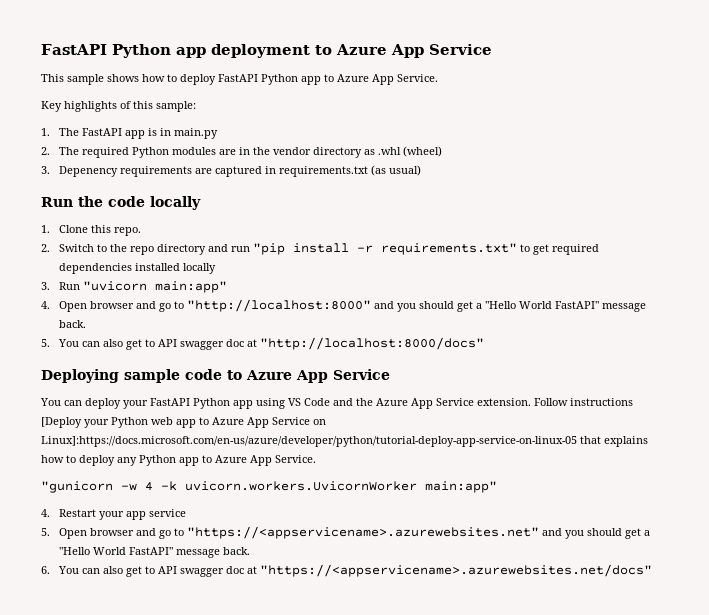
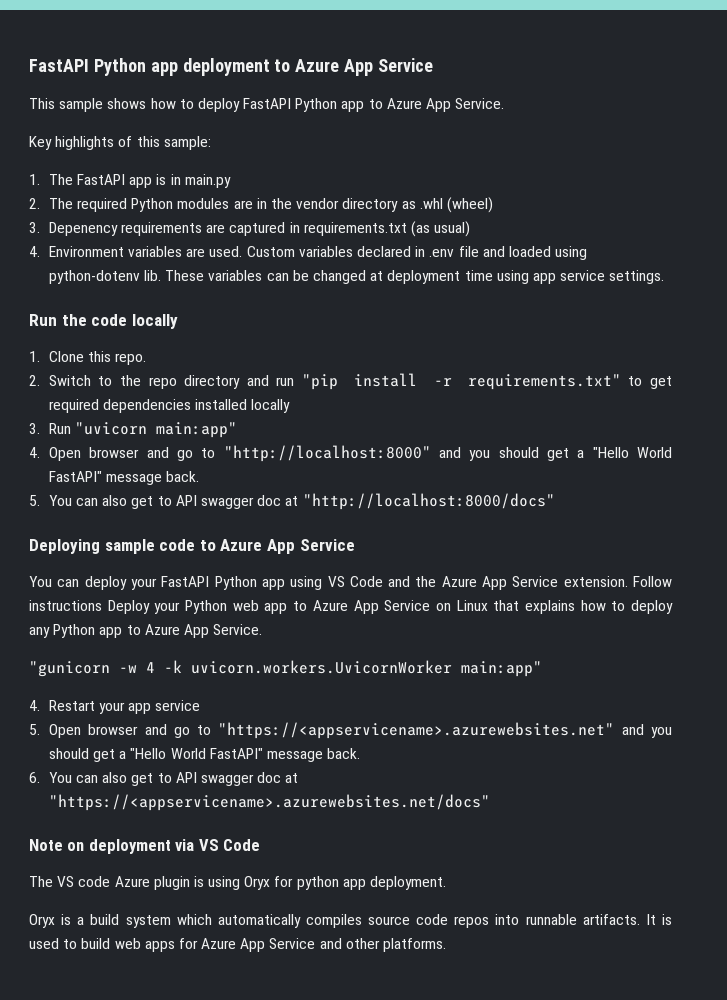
(421, 170) none -> [29,246,588,260] [48,270,665,284] // 4. Environment variables are used. Custom variables declared in .env file and loaded using python-dotenv lib. These variables can be changed at deployment time using app service settings.
[41,417,82,428] [Deploy -> [107,600,150,614] Deploy
[41,436,577,447] Linux]:https://docs.microsoft.com/en-us/azure/developer/python/tutorial-deploy-app-service-on-linux-05 -> [456,600,488,611] Linux
(652, 570) none -> [29,839,261,854] [29,876,447,890] [29,914,672,928] [29,938,447,952] // Note on deployment via VS Code // The VS code Azure plugin is using Oryx for python app deployment. // Oryx is a build system which automatically compiles source code repos into runnable artifacts. It is used to build web apps for Azure App Service and other platforms.

